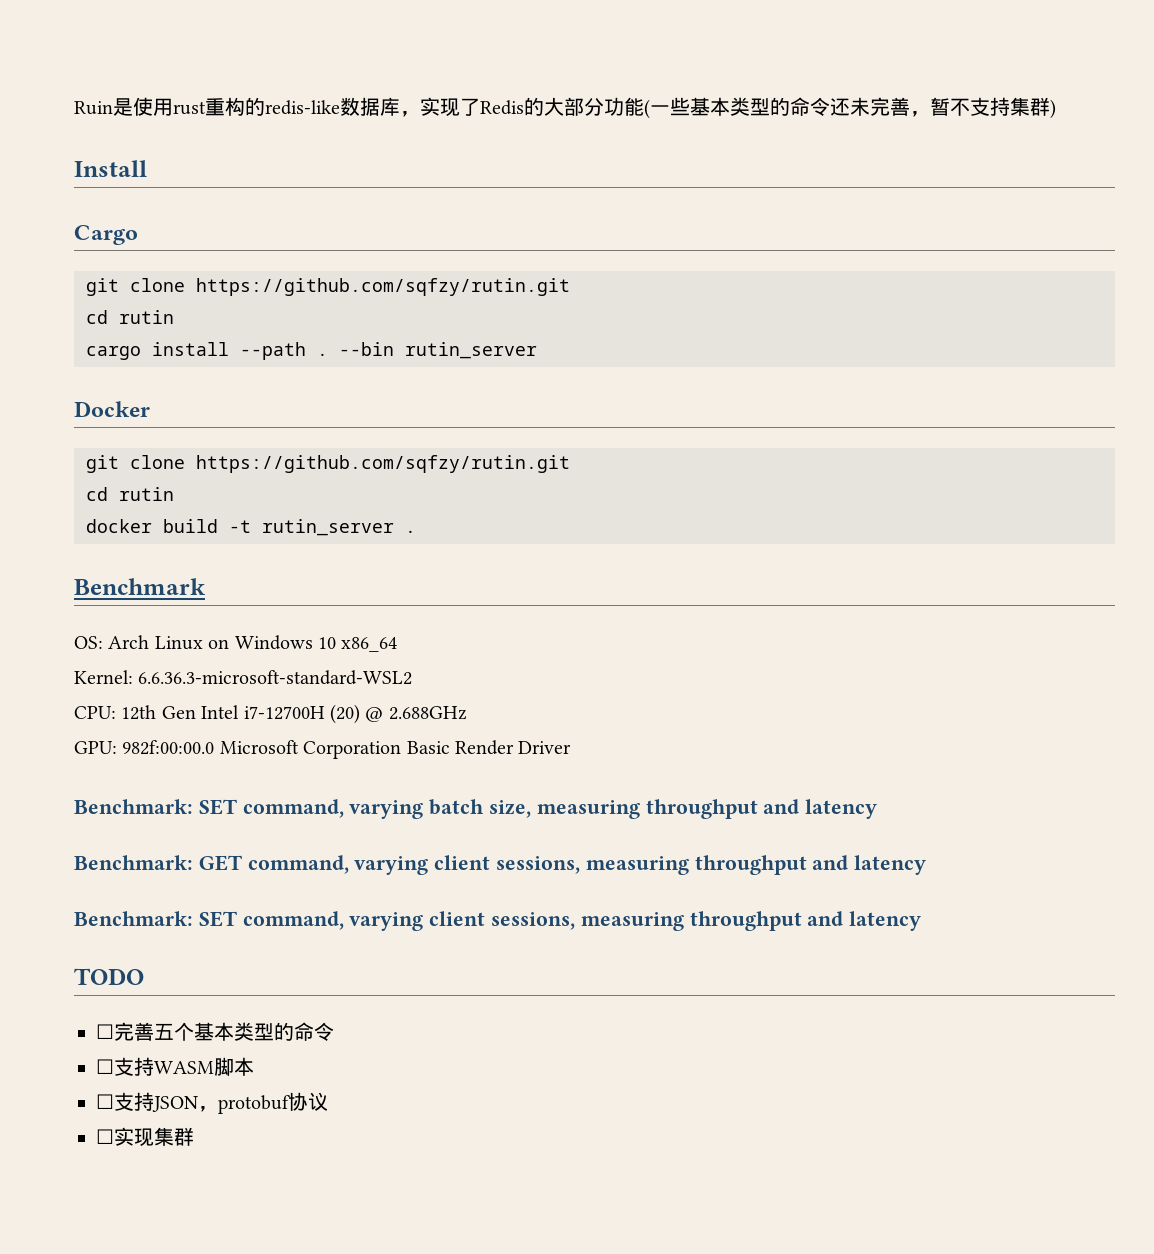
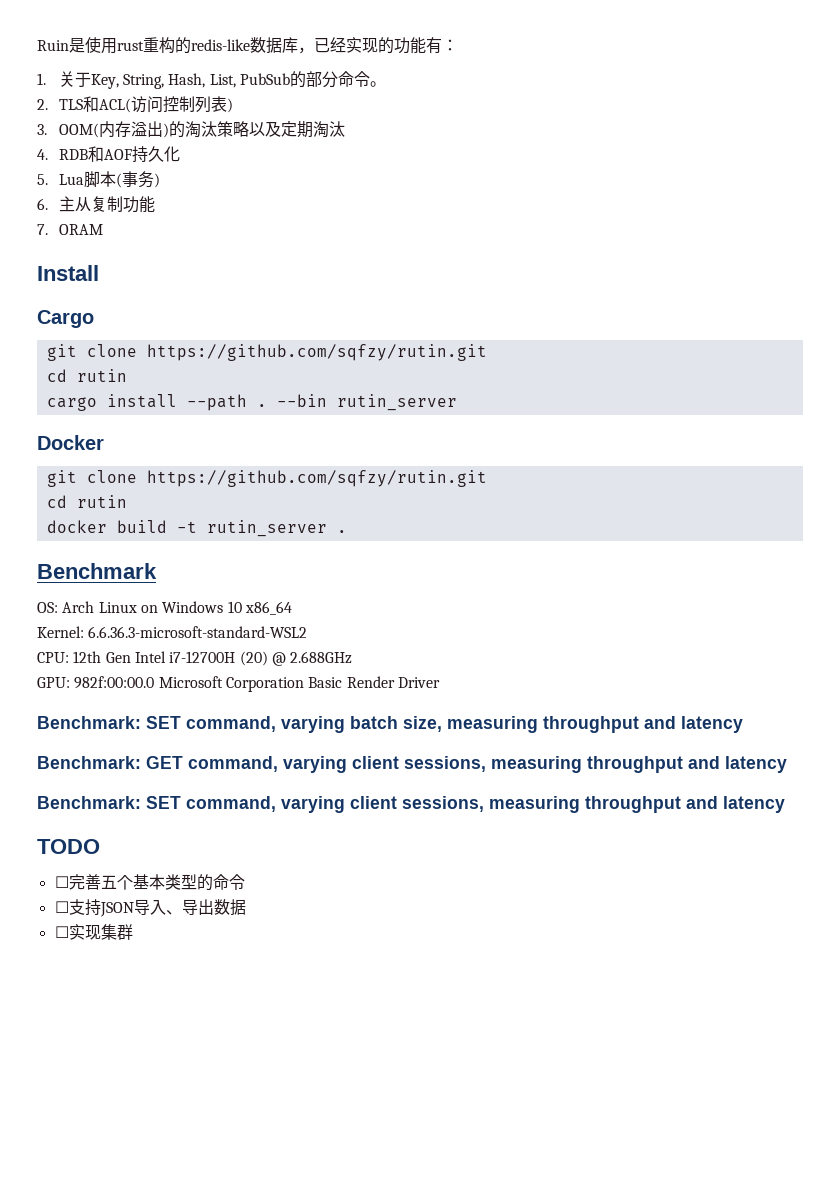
[420,97,1056,119] 实现了Redis的大部分功能(一些基本类型的命令还未完善，暂不支持集群) -> [314,37,458,54] [37,71,387,89] [37,96,233,113] [37,121,345,138] [37,146,180,163] [37,171,160,188] [37,196,155,213] [37,224,103,235] 已经实现的功能有： // 1.关于Key, String, Hash, List, PubSub的部分命令。 // 2. TLS和ACL(访问控制列表) // 3. OOM(内存溢出)的淘汰策略以及定期淘汰 // 4. RDB和AOF持久化 // 5. Lua脚本(事务) // 6.主从复制功能 // 7. ORAM
[96,1057,254,1076] // ☐支持WASM脚本 -> (245, 882) none
[198,1092,328,1114] ，protobuf协议 -> [133,899,246,916] 导入、导出数据

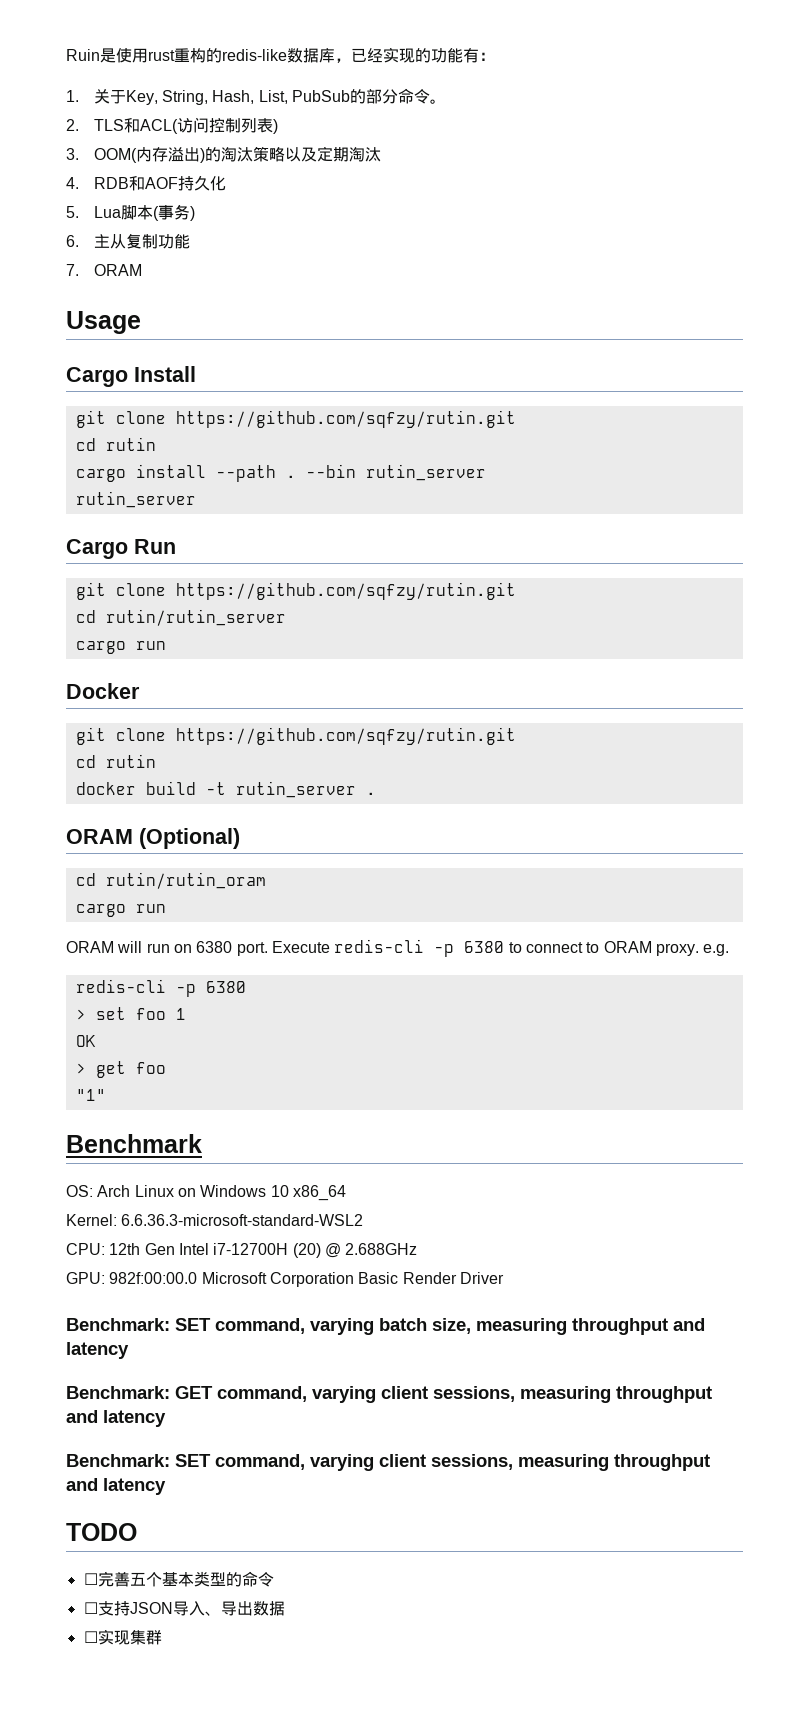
[37,265,99,281] [37,310,94,328] Install // Cargo -> [66,311,141,334] [66,366,196,387] Usage // Cargo Install
(457, 402) none -> [75,491,196,508] [66,539,176,559] [75,582,516,600] [75,609,286,626] [75,641,166,654] // rutin_server // Cargo Run // git clone https://github.com/sqfzy/rutin.git // cd rutin/rutin_server // cargo run
(347, 531) none -> [66,828,240,849] [75,872,266,889] [75,904,166,917] [66,939,730,957] [75,979,246,997] [75,1007,186,1020] [75,1035,96,1047] [75,1061,166,1078] [75,1089,106,1101] // ORAM (Optional) // cd rutin/rutin_oram // cargo run // ORAM will run on 6380 port. Execute redis-cli -p 6380 to connect to ORAM proxy. e.g. // redis-cli -p 6380 // > set foo 1 // OK // > get foo // "1"

